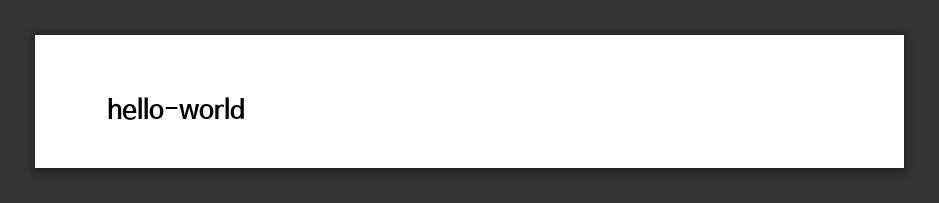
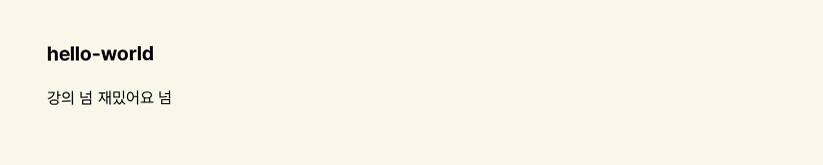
(245, 108) none -> [47,90,173,106] // 강의 넘 재밌어요 넘

